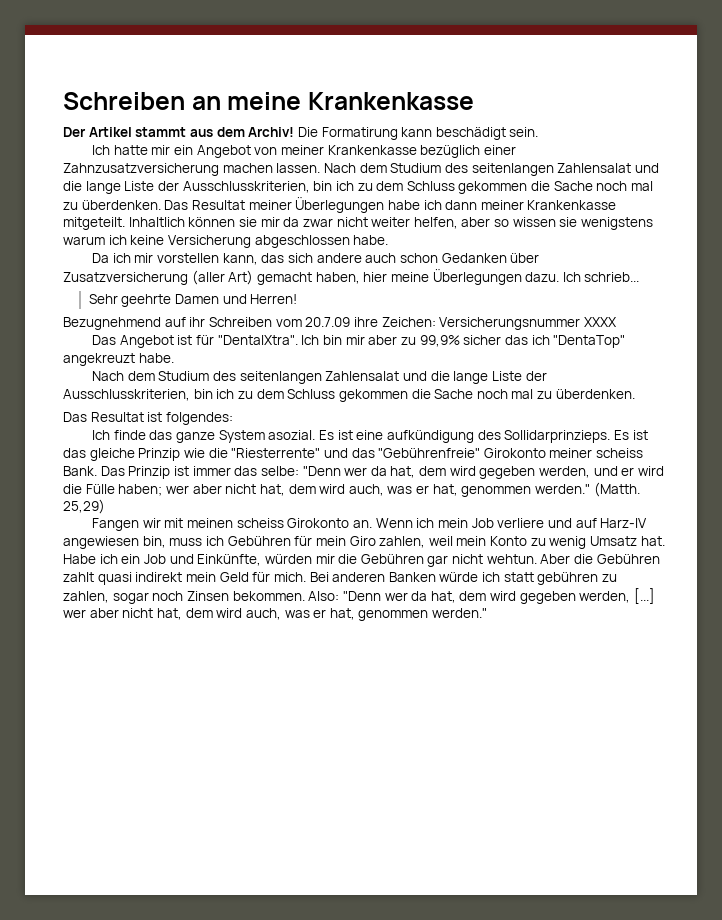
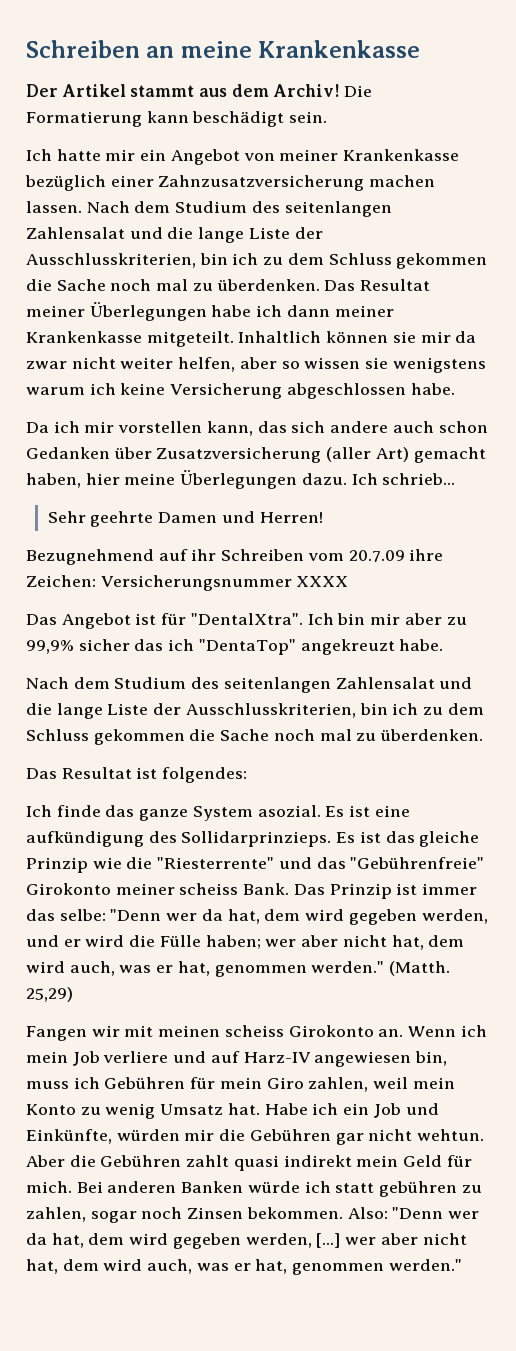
[321,127,398,140] Formatirung -> [26,111,142,127] Formatierung

